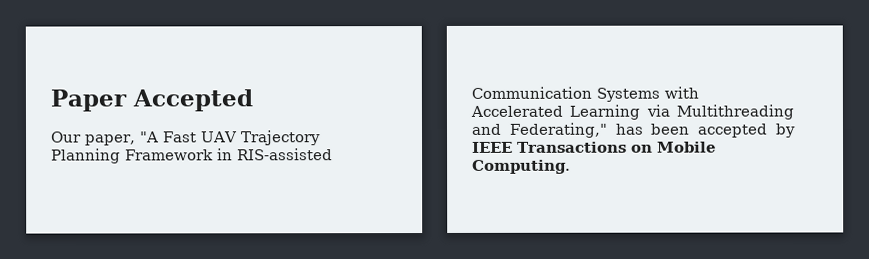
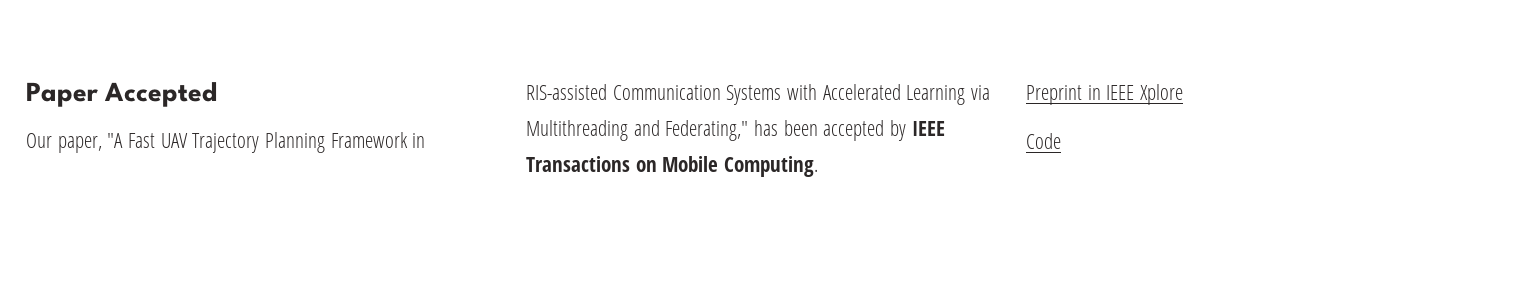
(571, 166) none -> [1026,84,1184,105] [1026,133,1061,149] // Preprint in IEEE Xplore // Code

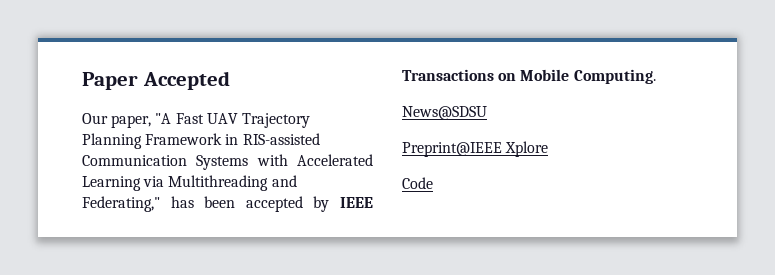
[1026,85,1135,105] Preprint in IEEE -> [402,106,487,120] [402,142,502,157] News@SDSU // Preprint@IEEE

